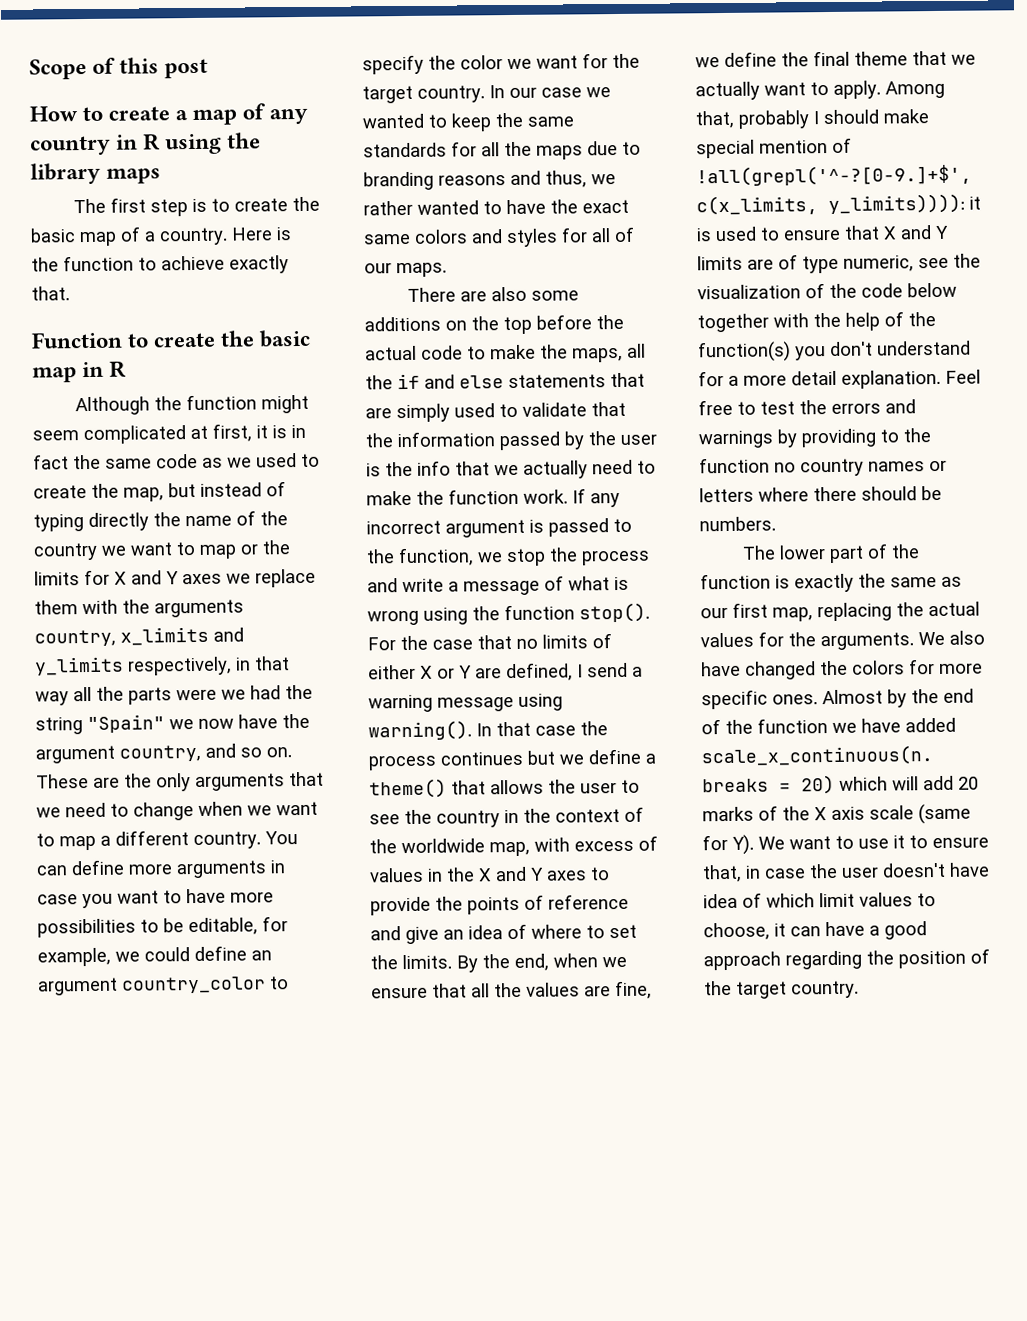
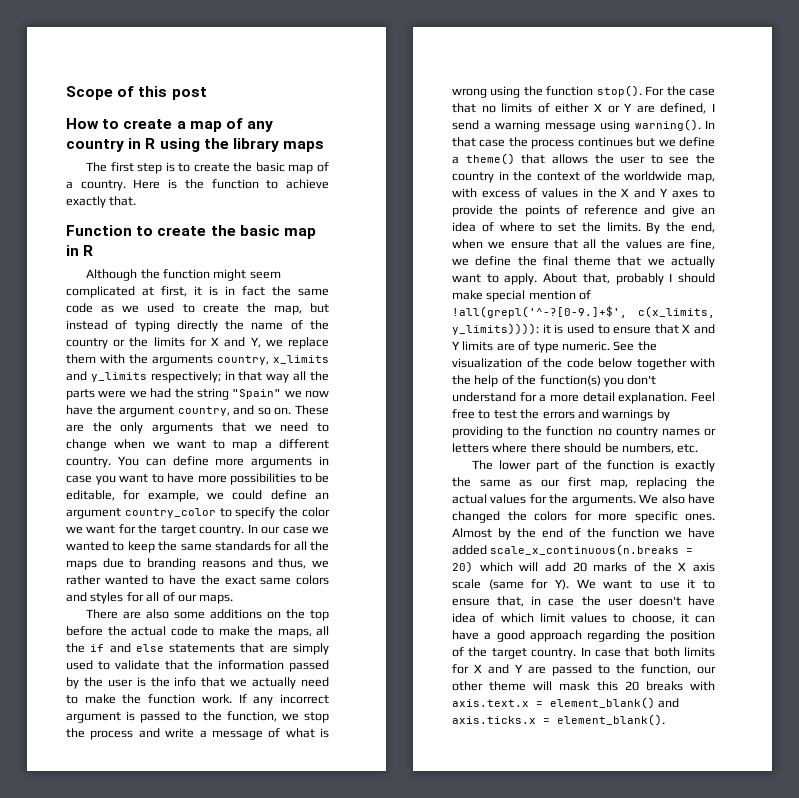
[101,541,237,559] we want to map -> (108, 343) none
[166,571,222,585] Y axes -> [250,337,261,348] Y,
[127,656,232,676] respectively, -> [150,371,221,383] respectively;
[885,80,945,99] Among -> [543,273,578,283] About
[843,255,949,272] numeric, see -> [561,341,635,351] numeric. See
[699,516,776,532] numbers. -> [621,443,699,454] numbers, etc.
(859, 989) none -> [580,647,715,657] [452,664,716,676] [452,681,715,691] [452,697,680,709] [452,714,665,726] In case that both limits for X and Y are passed to the function, our other theme will mask this 20 breaks with axis.text.x = element_blank() and axis.ticks.x = element_blank().

